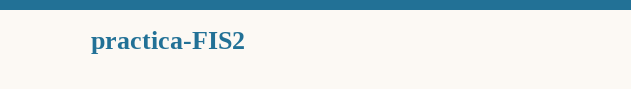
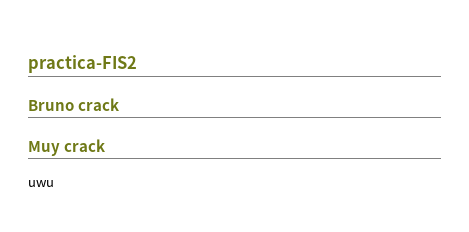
(245, 42) none -> [28,98,120,111] [28,139,106,156] [28,180,54,187] // Bruno crack // Muy crack // uwu

